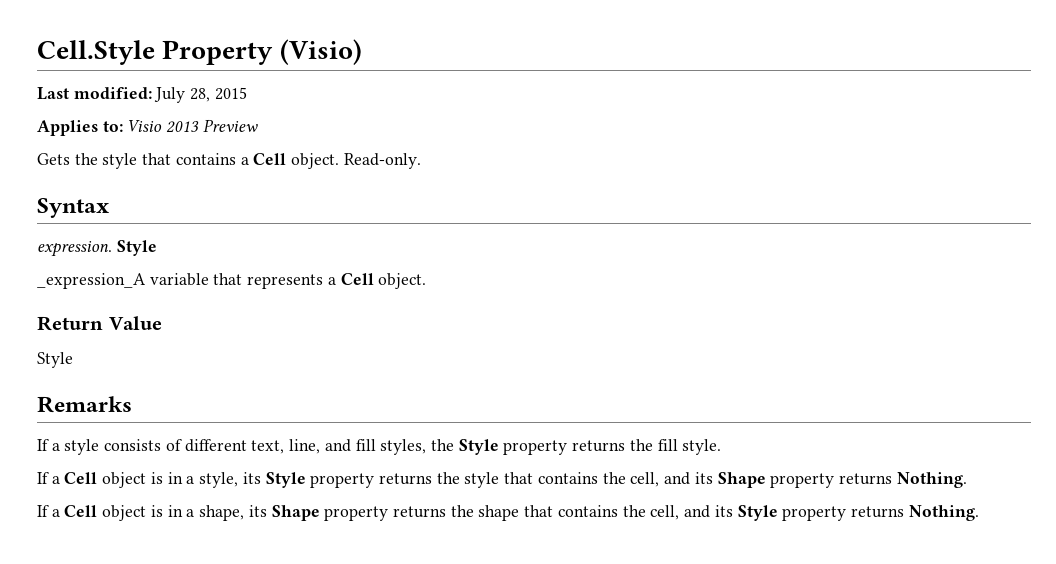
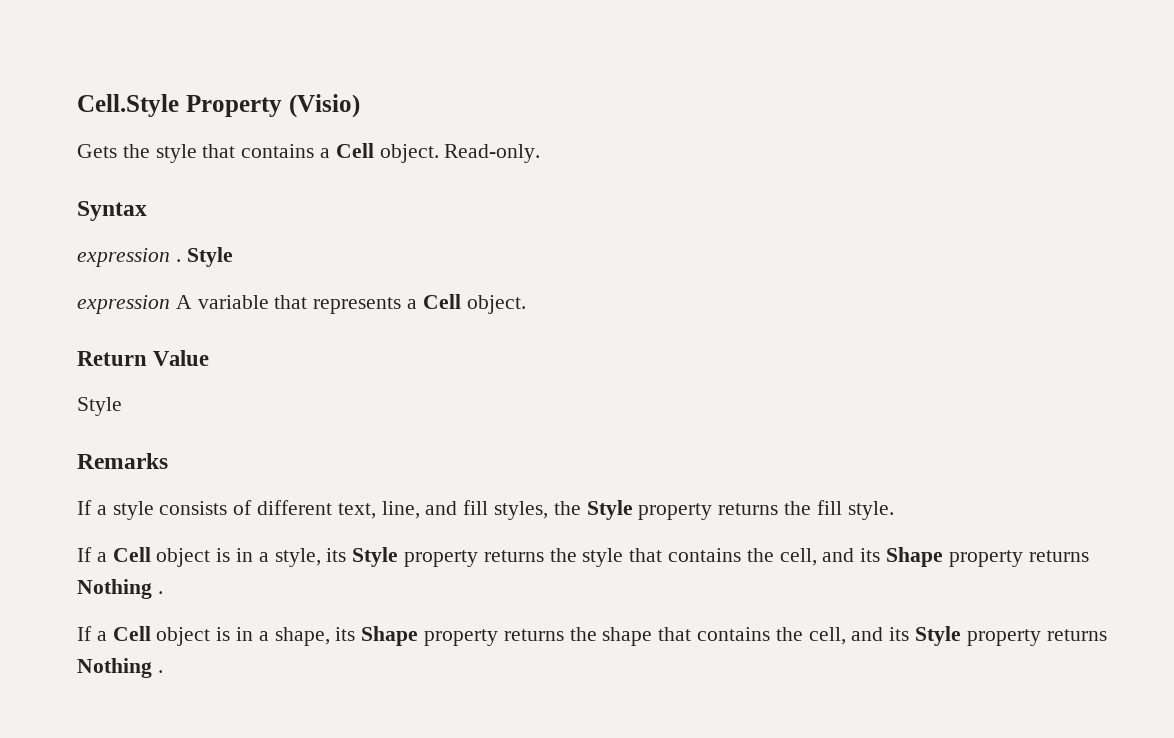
[37,87,247,103] [37,119,258,136] // Last modified: July 28, 2015 // Applies to: Visio 2013 Preview -> (360, 106) none
[37,240,157,257] [37,273,146,289] expression. Style // _expression_A -> [77,247,233,267] [77,295,192,314] expression . Style // expression A
[896,472,967,488] Nothing. -> [77,579,163,599] Nothing .
[908,505,979,521] Nothing. -> [77,658,163,678] Nothing .

